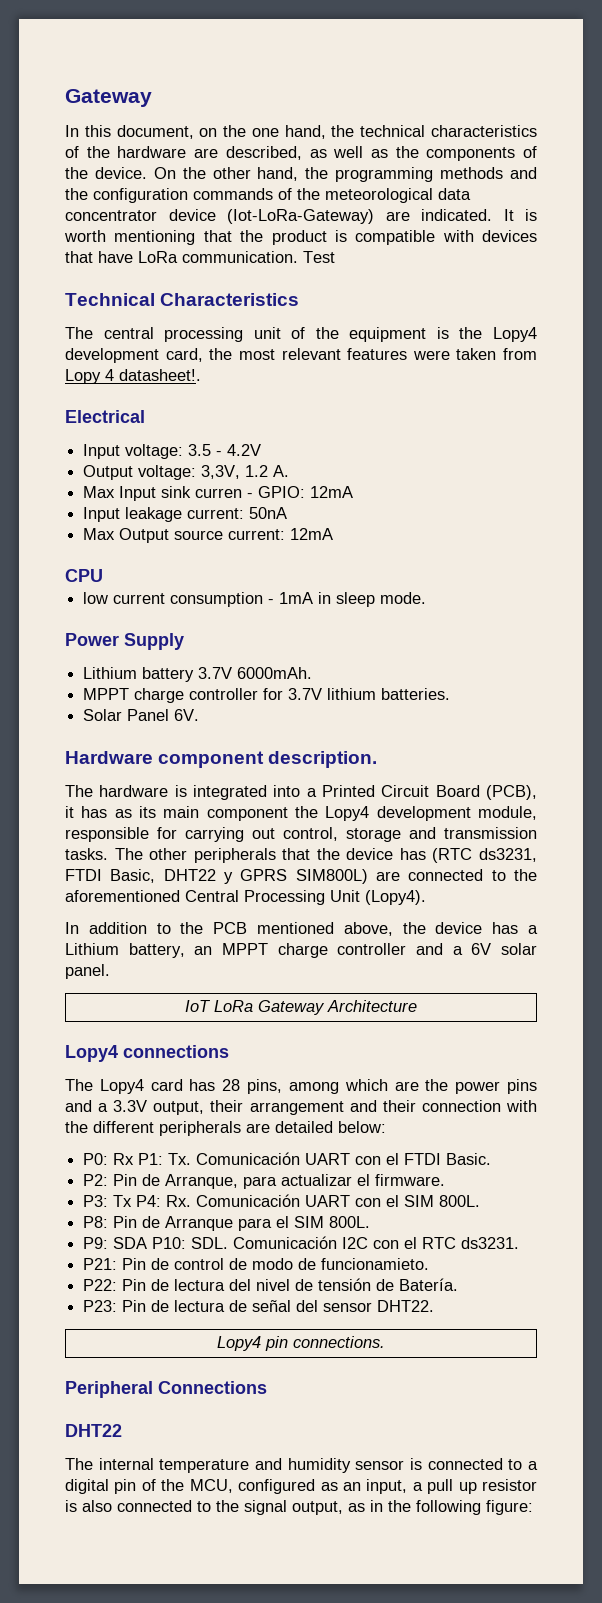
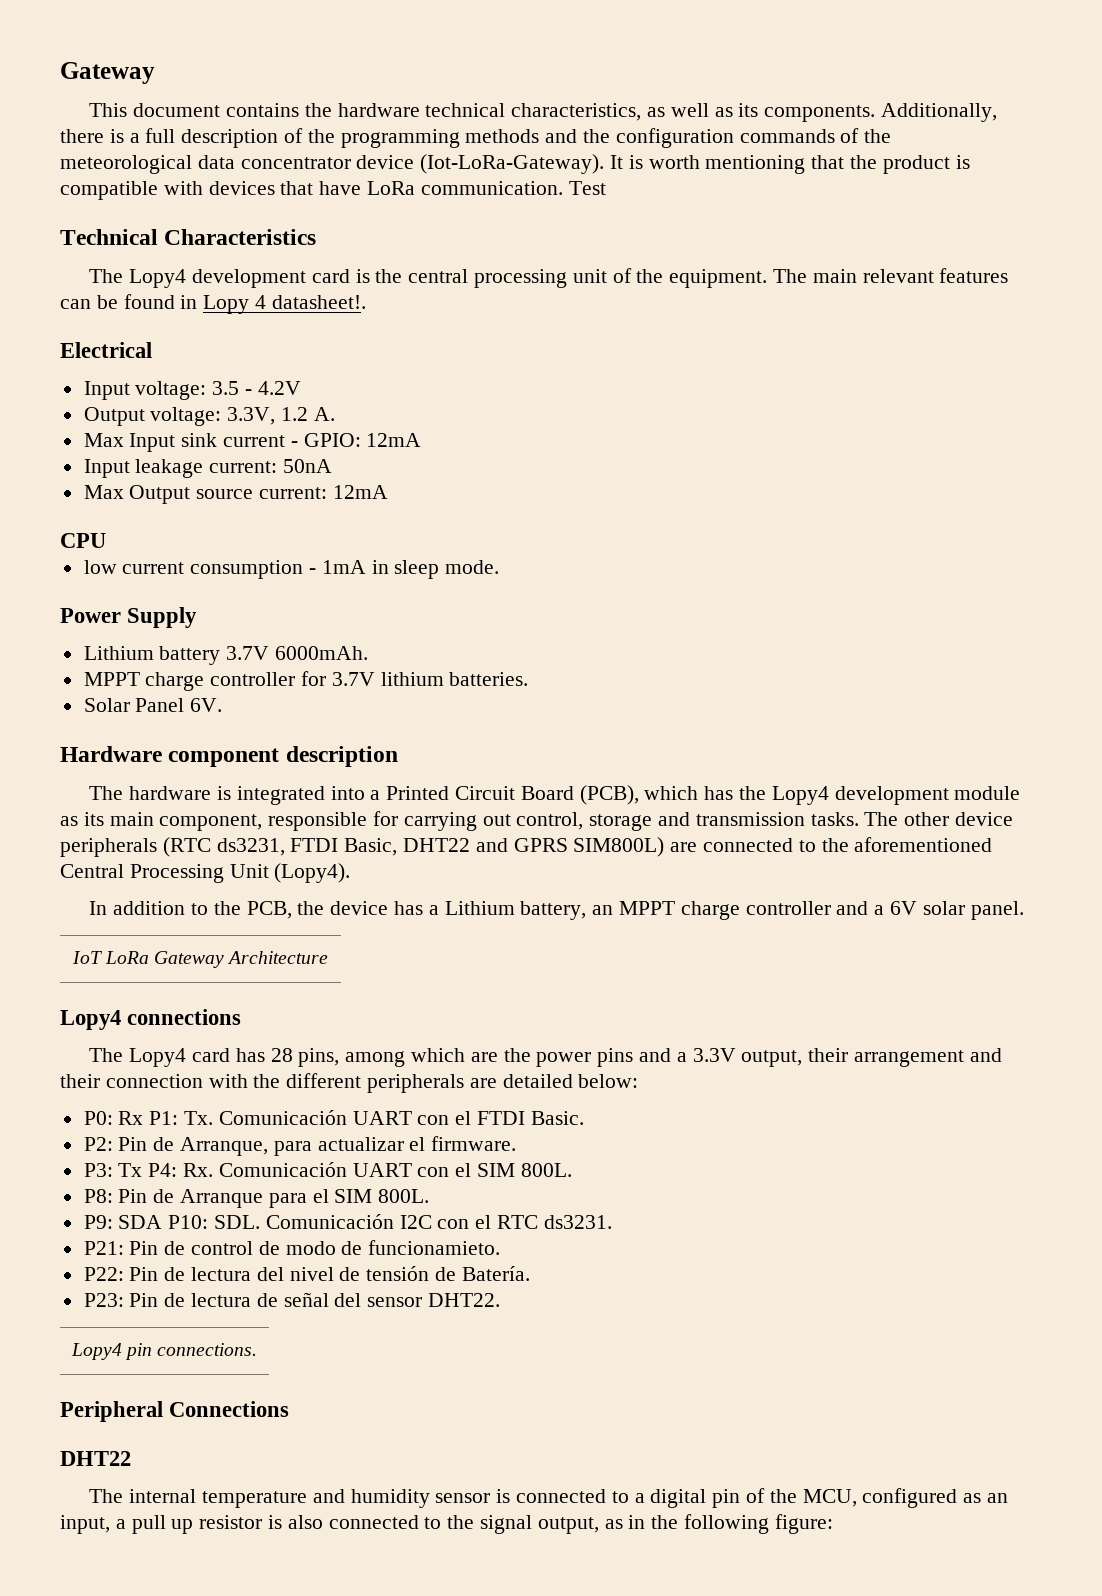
[65,125,537,139] [65,146,537,161] [65,167,299,181] In this document, on the one hand, the technical characteristics of the hardware are described, as well as the components of the device. On the other hand, -> [89,103,997,122] [60,128,304,148] This document contains the hardware technical characteristics, as well as its components. Additionally, there is a full description of
[227,209,492,224] (Iot-LoRa-Gateway) are indicated. -> [420,154,605,174] (Iot-LoRa-Gateway).
(93, 333) none -> [129,269,403,288] Lopy4 development card is the
[349,327,537,342] [65,348,537,363] equipment is the Lopy4 development card, the most relevant features were taken from -> [669,268,1009,288] [60,294,198,309] equipment. The main relevant features can be found in
[201,465,241,479] 3,3V, -> [227,407,276,425] 3.3V,
[195,488,243,498] curren -> [223,435,286,447] current
[268,751,378,768] description. -> [285,746,398,767] description
[65,806,537,821] it has as its main component the Lopy4 development module, -> [644,786,1021,805] [60,812,263,831] which has the Lopy4 development module as its main component,
[193,848,426,863] peripherals that the device has -> [955,812,1014,826] [60,838,157,857] device peripherals
[224,872,234,884] y -> [475,838,508,852] and
[213,922,393,936] PCB mentioned above, -> [246,901,292,919] PCB,

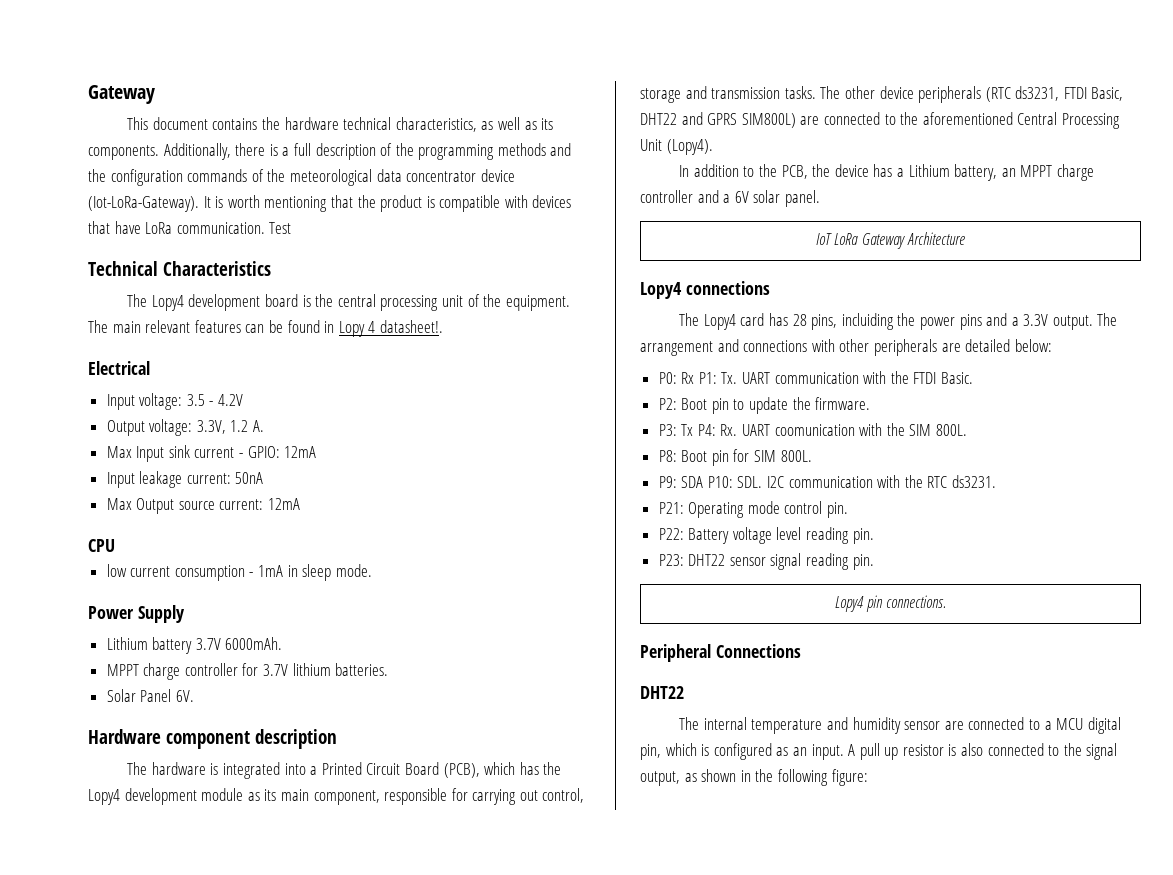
[311,269,350,283] card -> [264,294,298,307] board
[345,1048,498,1067] among which are -> [841,313,894,330] incluiding
[741,1048,1002,1067] [60,1073,362,1088] output, their arrangement and their connection with the different -> [1052,313,1118,330] [640,339,870,356] output. The arrangement and connections with other
[218,1110,472,1125] Comunicación UART con el -> [742,371,909,384] UART communication with the
[118,1137,426,1156] Pin de Arranque, para actualizar el -> [681,397,811,414] Boot pin to update the
[218,1162,472,1177] Comunicación UART con el -> [742,423,905,436] UART coomunication with the
[118,1189,329,1208] Pin de Arranque para el -> [681,449,750,466] Boot pin for
[265,1214,492,1229] Comunicación I2C con el -> [767,475,923,488] I2C communication with the
[129,1240,501,1255] [83,1266,530,1281] [83,1292,501,1307] Pin de control de modo de funcionamieto. // P22: Pin de lectura del nivel de tensión de Batería. // P23: Pin de lectura de señal del sensor DHT22. -> [688,501,849,518] [658,527,874,544] [658,553,874,570] Operating mode control pin. // P22: Battery voltage level reading pin. // P23: DHT22 sensor signal reading pin.
[496,1489,511,1503] is -> [944,721,964,730] are
[650,1488,857,1508] digital pin of the MCU, -> [1056,717,1121,734] [640,743,710,760] MCU digital pin, which is
[60,1515,126,1534] input, a -> [811,744,856,760] input. A
(623, 1524) none -> [701,769,737,782] shown

